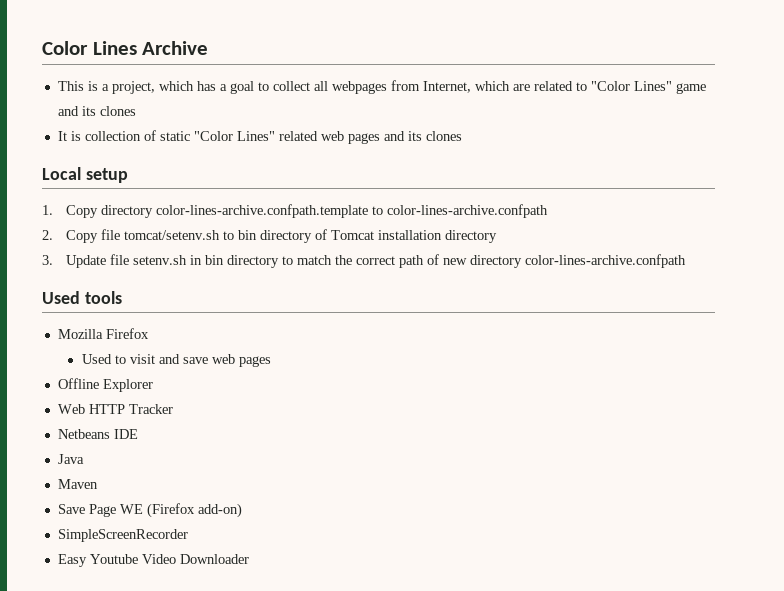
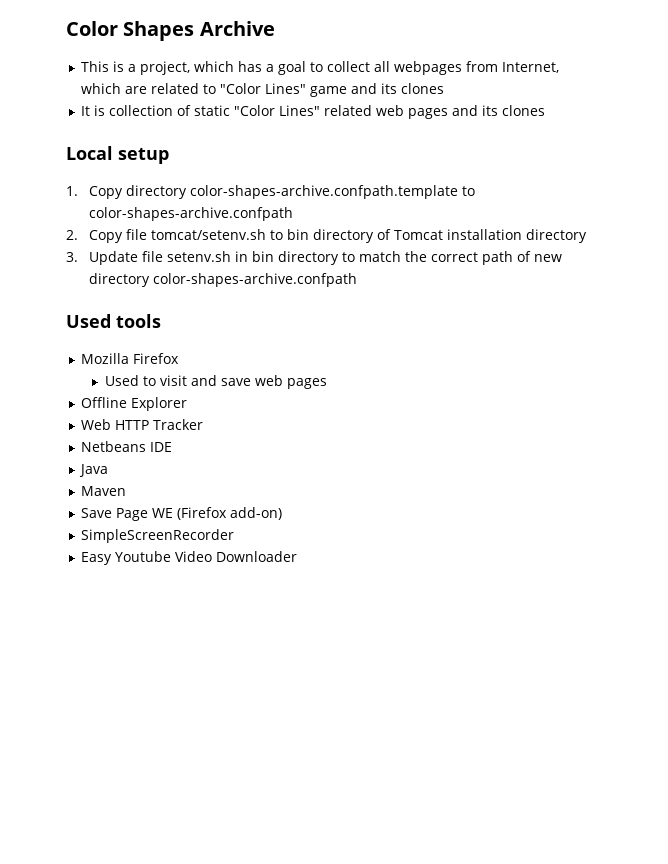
[92,41,137,55] Lines -> [123,21,195,41] Shapes
[155,204,548,218] color-lines-archive.confpath.template to color-lines-archive.confpath -> [190,185,476,199] [89,207,294,221] color-shapes-archive.confpath.template to color-shapes-archive.confpath
[524,254,686,268] color-lines-archive.confpath -> [153,273,358,287] color-shapes-archive.confpath

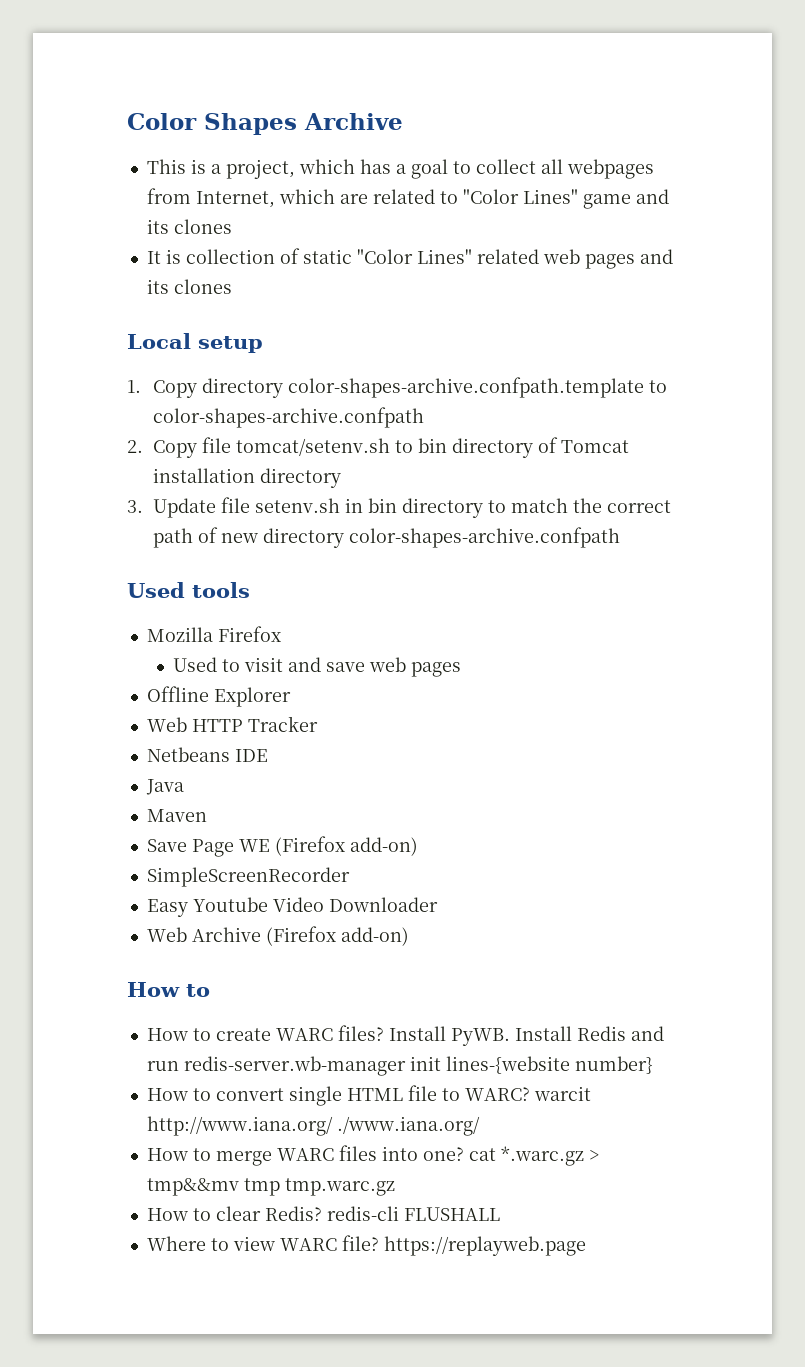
(298, 556) none -> [146,926,409,946] [127,982,210,997] [146,1025,664,1046] [146,1056,653,1076] [146,1085,591,1106] [146,1116,480,1136] [146,1145,599,1166] [146,1178,395,1196] [146,1206,500,1221] [146,1235,586,1256] // Web Archive (Firefox add-on) // How to // How to create WARC files? Install PyWB. Install Redis and run redis-server.wb-manager init lines-{website number} // How to convert single HTML file to WARC? warcit http://www.iana.org/ ./www.iana.org/ // How to merge WARC files into one? cat *.warc.gz > tmp&&mv tmp tmp.warc.gz // How to clear Redis? redis-cli FLUSHALL // Where to view WARC file? https://replayweb.page

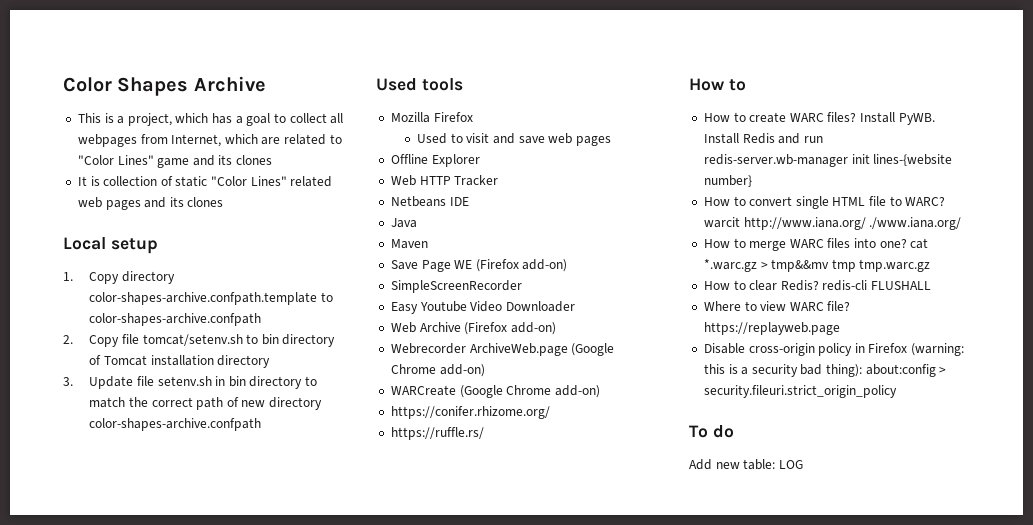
(409, 936) none -> [390,343,615,356] [390,364,485,377] [390,385,600,398] [390,406,550,419] [390,427,484,440] // Webrecorder ArchiveWeb.page (Google Chrome add-on) // WARCreate (Google Chrome add-on) // https://conifer.rhizome.org/ // https://ruffle.rs/
(586, 1246) none -> [703,343,965,356] [703,364,947,377] [703,385,897,398] [689,425,734,438] [689,459,803,470] // Disable cross-origin policy in Firefox (warning: this is a security bad thing): about:config > security.fileuri.strict_origin_policy // To do // Add new table: LOG

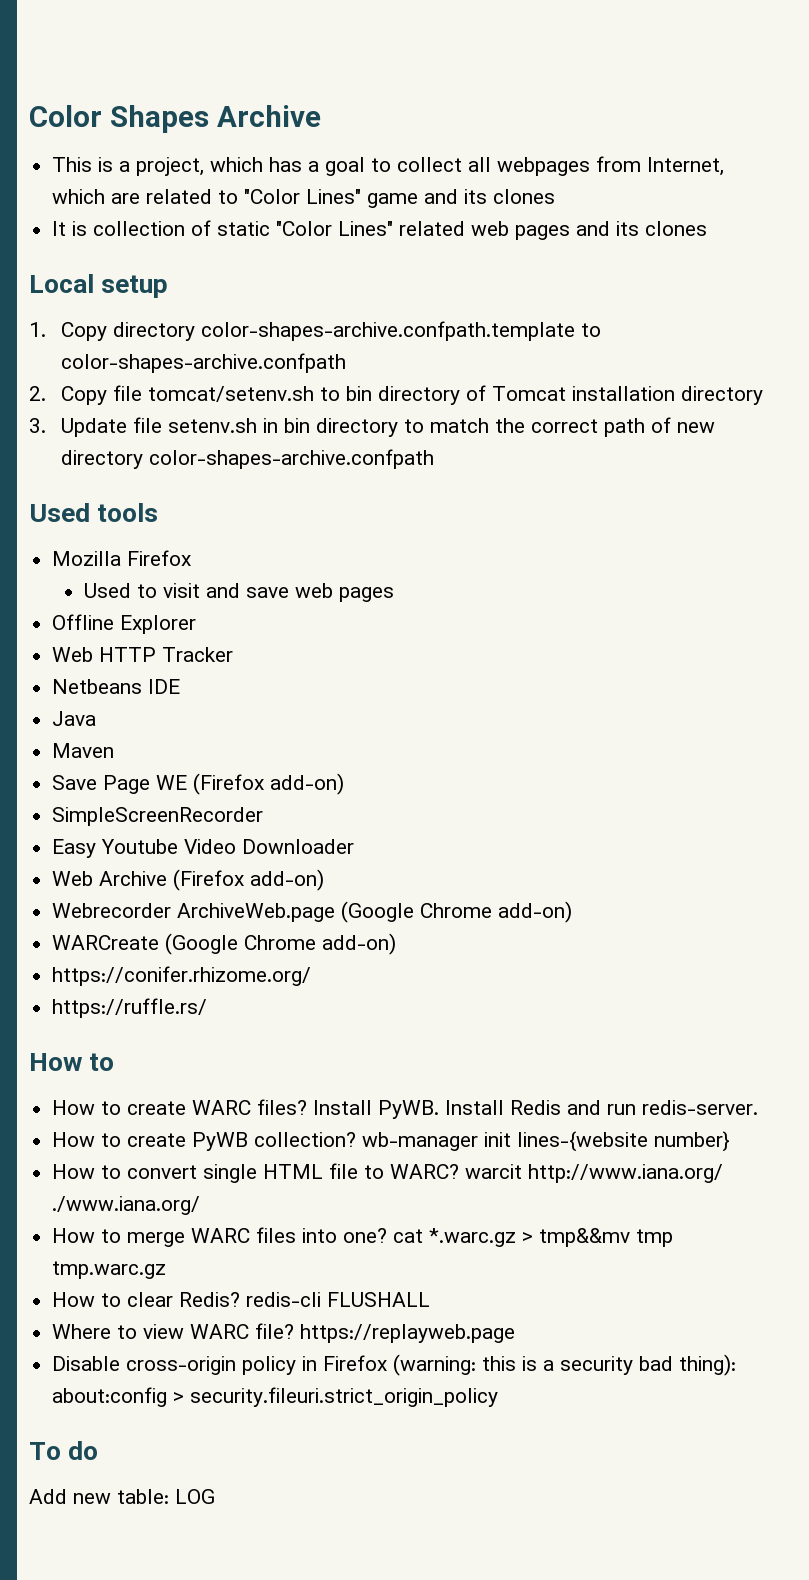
[703,154,848,167] redis-server.wb-manager -> [642,1100,759,1115] [52,1132,479,1151] redis-server. // How to create PyWB collection? wb-manager

